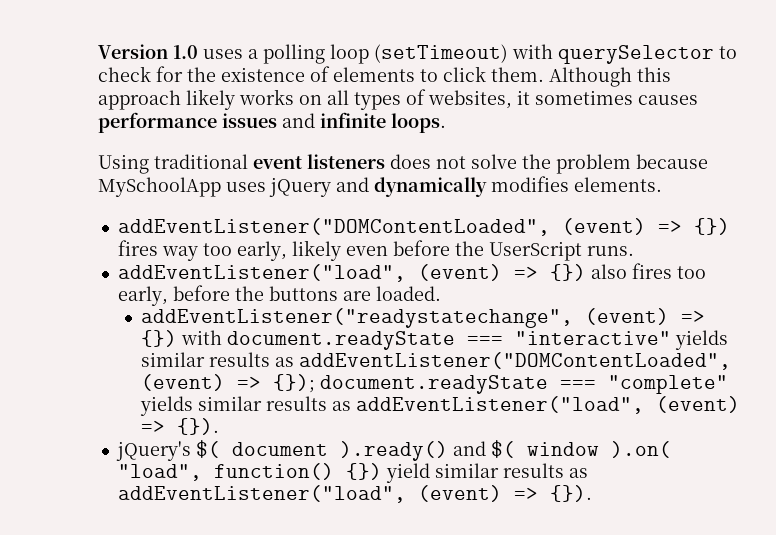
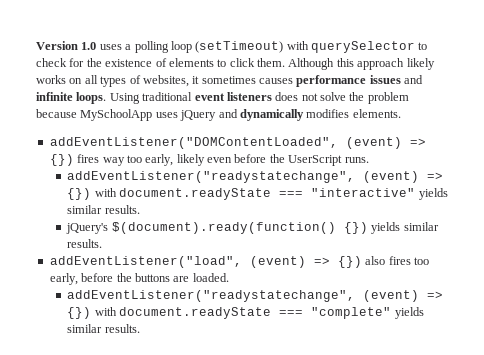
(446, 123) // -> (107, 98) none
(634, 251) none -> [67,171,444,183] [67,188,448,200] [67,205,140,214] [66,222,439,234] [67,239,103,248] // addEventListener("readystatechange", (event) => {}) with document.readyState === "interactive" yields similar results. // jQuery's $(document).ready(function() {}) yields similar results.
[514,330,728,350] [140,352,731,370] [140,374,728,394] [139,396,740,416] [140,418,219,435] [115,440,671,461] [117,463,588,483] [117,485,592,503] "interactive" yields similar results as addEventListener("DOMContentLoaded", (event) => {}); document.readyState === "complete" yields similar results as addEventListener("load", (event) => {}). // jQuery's $( document ).ready() and $( window ).on( "load", function() {}) yield similar results as addEventListener("load", (event) => {}). -> [311,307,424,319] [67,324,140,333] "complete" yields similar results.

